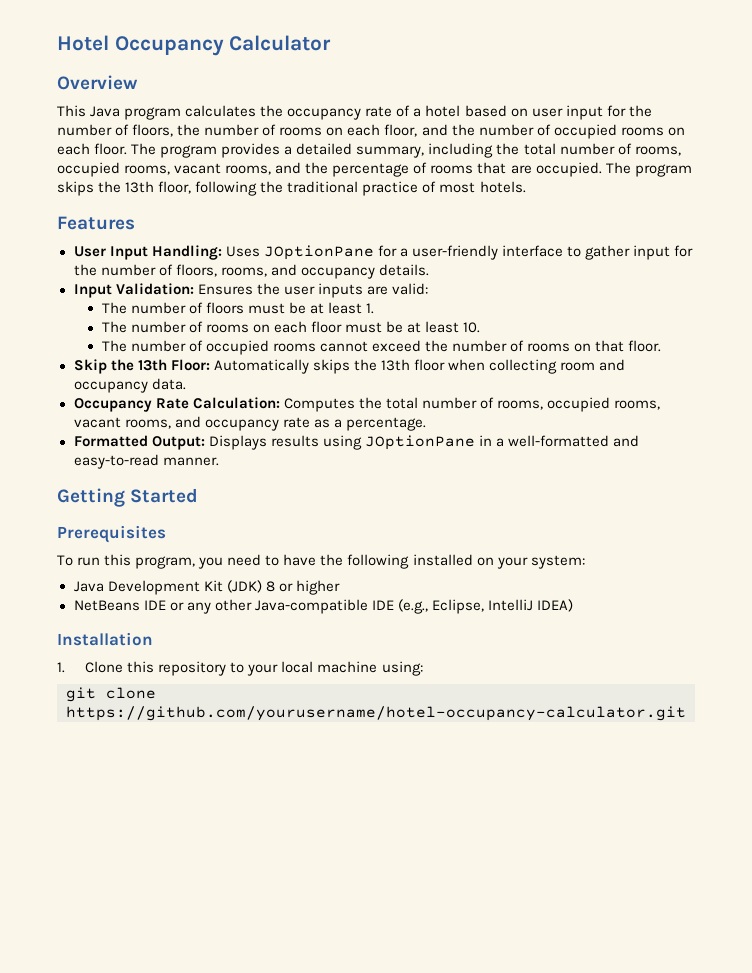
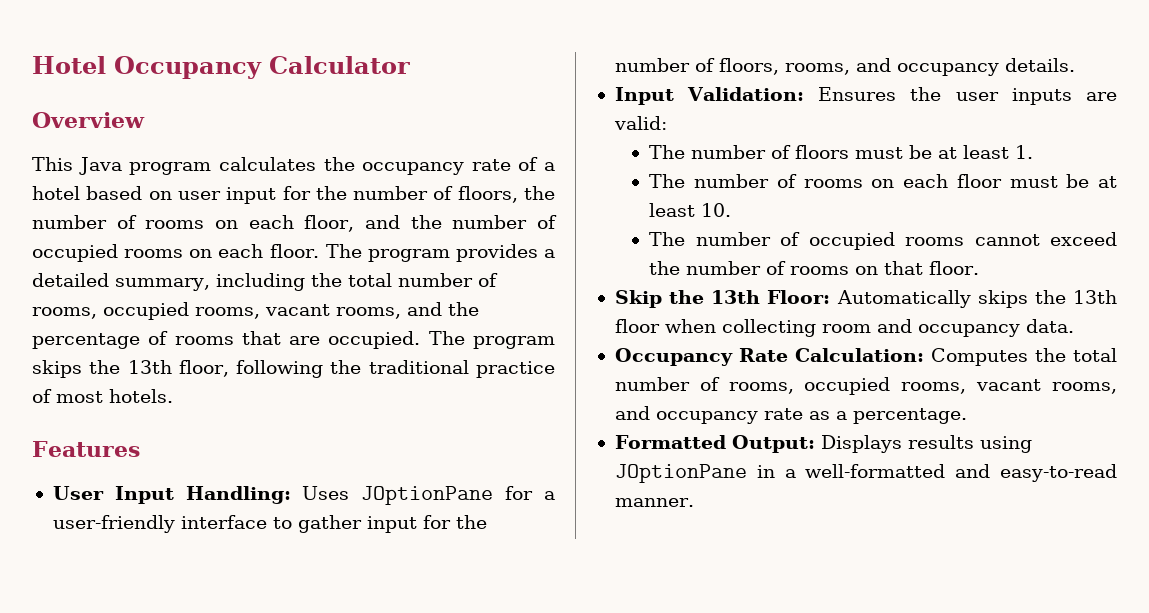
[57,488,199,507] [57,525,166,543] [57,554,585,569] [73,580,340,595] [73,599,573,614] [57,632,153,646] [57,661,423,676] [66,687,156,702] [66,706,686,721] // Getting Started // Prerequisites // To run this program, you need to have the following installed on your system: // Java Development Kit (JDK) 8 or higher // NetBeans IDE or any other Java-compatible IDE (e.g., Eclipse, IntelliJ IDEA) // Installation // 1. Clone this repository to your local machine using: // git clone https://github.com/yourusername/hotel-occupancy-calculator.git -> (694, 502) none

